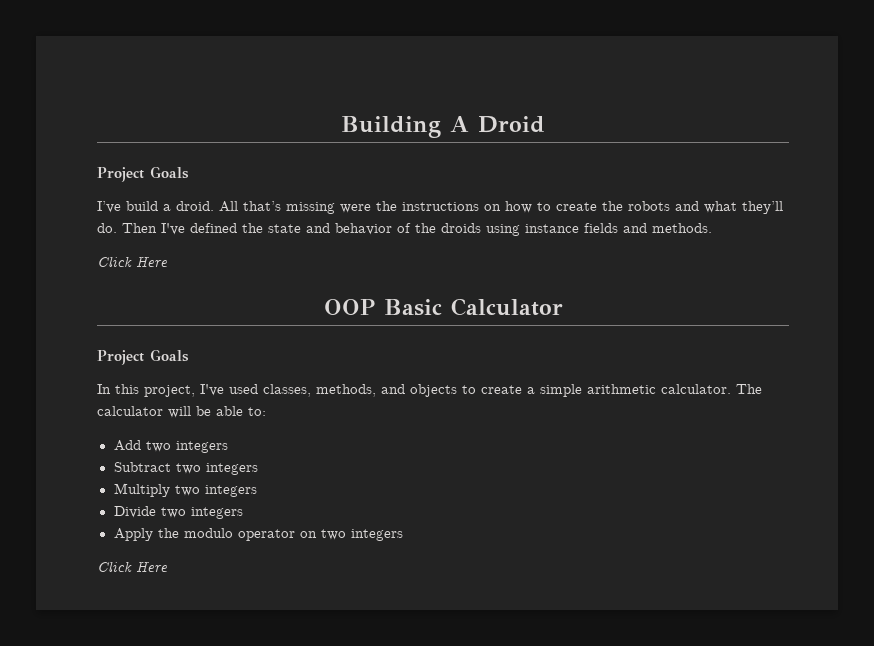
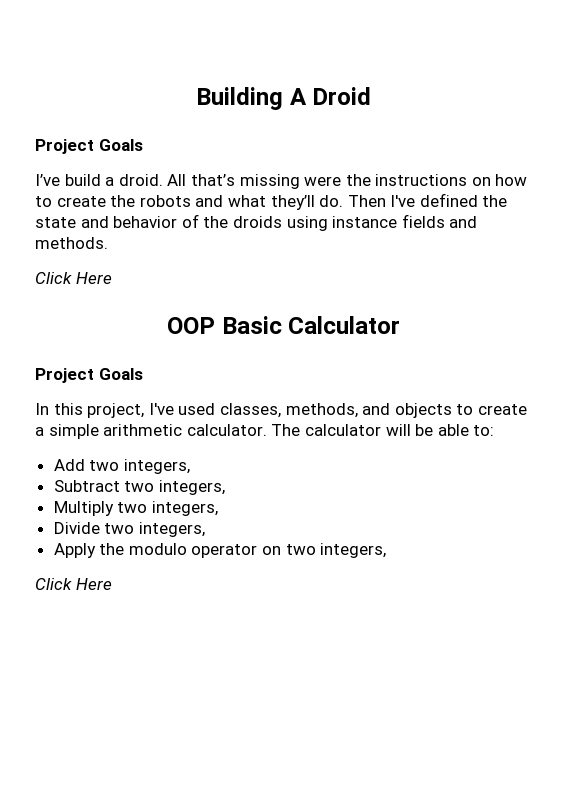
[175,441,228,453] integers -> [123,459,190,474] integers,
[205,463,258,475] integers -> [158,480,225,495] integers,
[204,485,257,497] integers -> [151,501,218,516] integers,
[190,507,243,519] integers -> [138,522,205,537] integers,
[350,529,403,541] integers -> [320,543,387,558] integers,

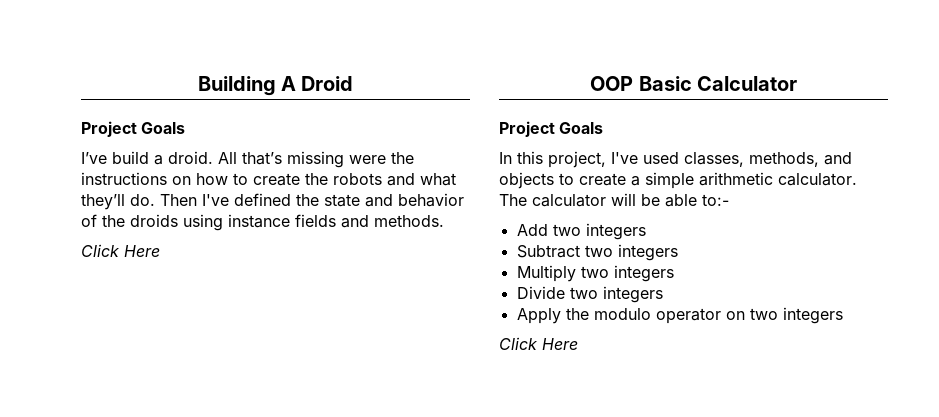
[473,425,495,436] to: -> [702,194,729,206] to:-
[123,459,190,474] integers, -> [585,223,646,240] integers
[158,480,225,495] integers, -> [617,244,678,261] integers
[151,501,218,516] integers, -> [613,265,674,282] integers
[138,522,205,537] integers, -> [602,286,663,303] integers
[320,543,387,558] integers, -> [782,307,843,324] integers

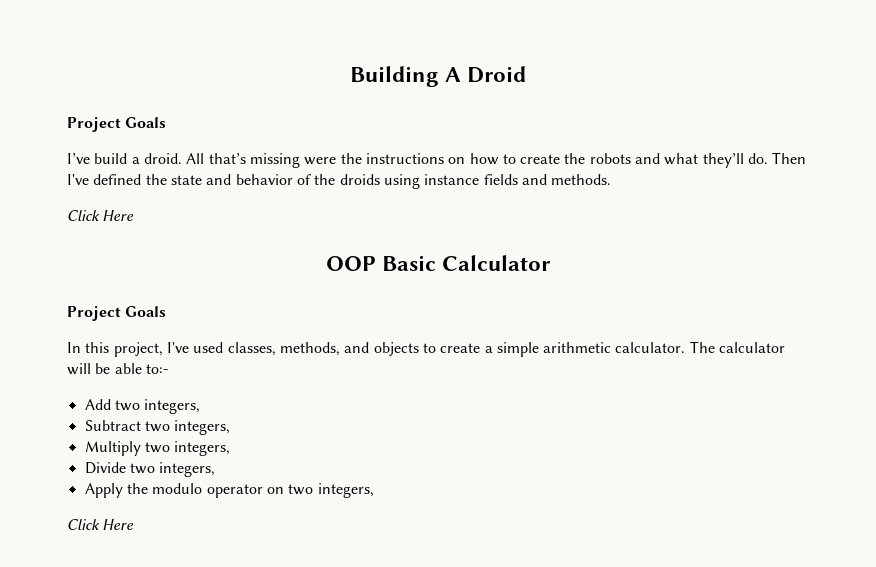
[585,223,646,240] integers -> [144,399,201,414] integers,
[617,244,678,261] integers -> [174,420,231,435] integers,
[613,265,674,282] integers -> [174,441,231,456] integers,
[602,286,663,303] integers -> [159,462,216,477] integers,
[782,307,843,324] integers -> [317,483,374,498] integers,

